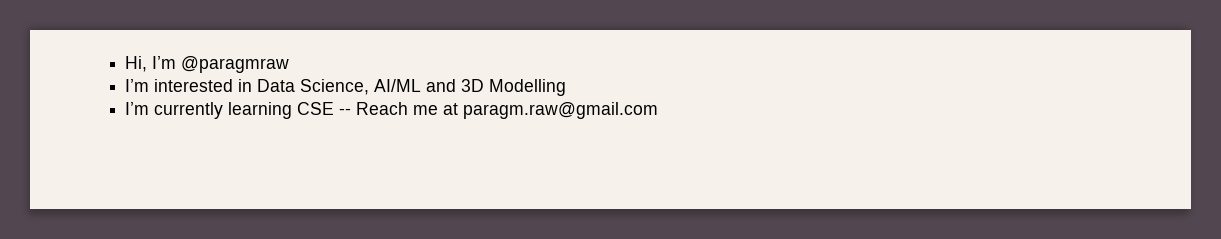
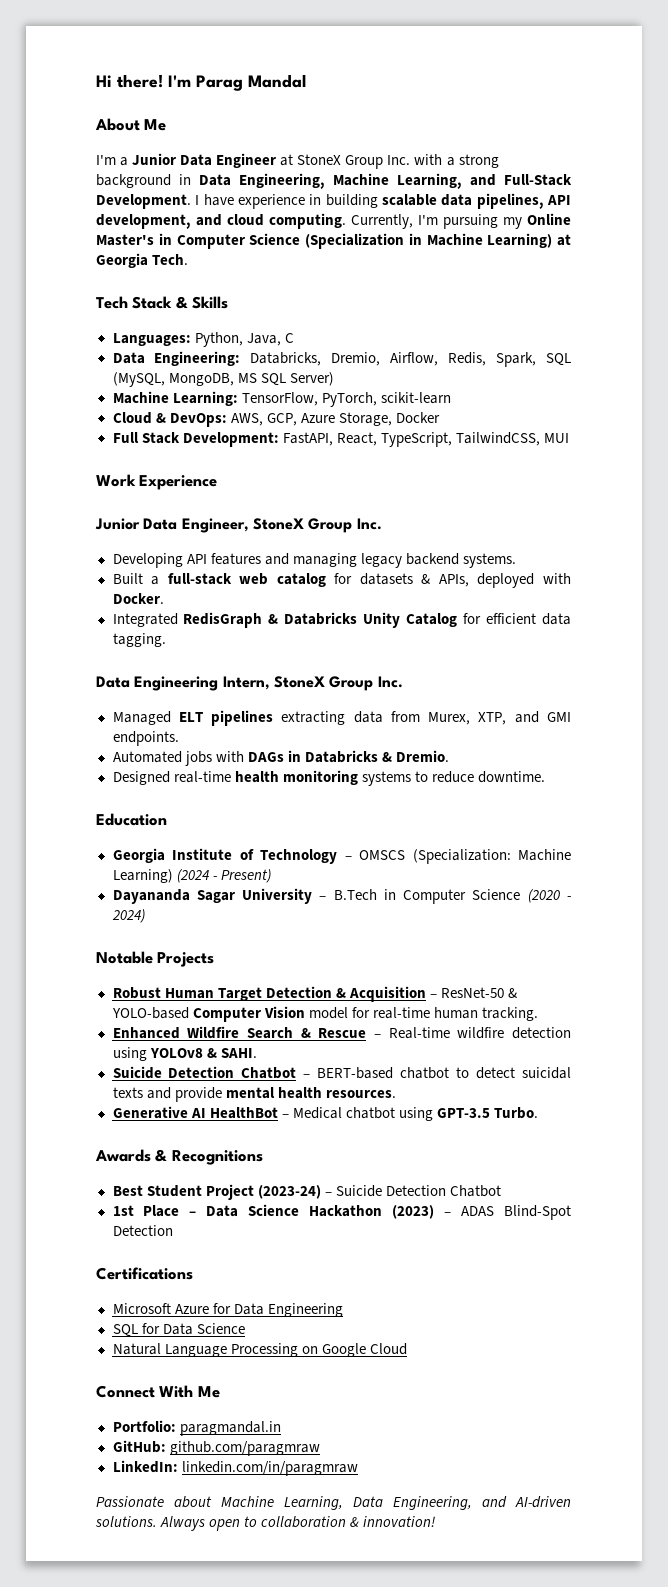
[125,56,290,73] [125,79,567,96] [125,102,659,119] Hi, I’m @paragmraw // I’m interested in Data Science, AI/ML and 3D Modelling // I’m currently learning CSE -- Reach me at paragm.raw@gmail.com -> [96,74,306,91] [95,118,167,131] [96,153,499,169] [96,173,572,189] [96,193,571,209] [96,213,571,229] [96,233,571,249] [96,253,189,268] [96,296,229,309] [112,332,294,347] [112,351,572,367] [112,372,334,387] [112,391,451,407] [112,412,440,427] [112,432,569,447] [96,474,218,490] [95,518,382,533] [112,553,516,568] [112,573,571,588] [112,593,164,604] [112,612,571,628] [112,633,166,647] [96,676,403,691] [112,710,571,726] [112,731,179,746] [112,750,449,766] [112,770,545,786] [96,813,167,826] [112,848,571,864] [112,869,271,883] [112,888,571,904] [111,909,145,923] [96,951,215,967] [112,986,517,1002] [111,1006,538,1022] [112,1026,571,1039] [112,1047,257,1061] [112,1066,571,1079] [112,1087,396,1102] [112,1106,538,1121] [95,1149,263,1165] [112,1184,501,1200] [112,1204,571,1220] [112,1225,173,1236] [96,1267,193,1280] [112,1303,343,1317] [112,1323,245,1337] [112,1343,407,1357] [96,1385,220,1398] [112,1420,281,1436] [112,1440,320,1456] [112,1460,358,1476] [96,1496,571,1510] [95,1516,436,1531] Hi there! I'm Parag Mandal // About Me // I'm a Junior Data Engineer at StoneX Group Inc. with a strong background in Data Engineering, Machine Learning, and Full-Stack Development. I have experience in building scalable data pipelines, API development, and cloud computing. Currently, I'm pursuing my Online Master's in Computer Science (Specialization in Machine Learning) at Georgia Tech. // Tech Stack & Skills // Languages: Python, Java, C // Data Engineering: Databricks, Dremio, Airflow, Redis, Spark, SQL (MySQL, MongoDB, MS SQL Server) // Machine Learning: TensorFlow, PyTorch, scikit-learn // Cloud & DevOps: AWS, GCP, Azure Storage, Docker // Full Stack Development: FastAPI, React, TypeScript, TailwindCSS, MUI // Work Experience // Junior Data Engineer, StoneX Group Inc. // Developing API features and managing legacy backend systems. // Built a full-stack web catalog for datasets & APIs, deployed with Docker. // Integrated RedisGraph & Databricks Unity Catalog for efficient data tagging. // Data Engineering Intern, StoneX Group Inc. // Managed ELT pipelines extracting data from Murex, XTP, and GMI endpoints. // Automated jobs with DAGs in Databricks & Dremio. // Designed real-time health monitoring systems to reduce downtime. // Education // Georgia Institute of Technology – OMSCS (Specialization: Machine Learning) (2024 - Present) // Dayananda Sagar University – B.Tech in Computer Science (2020 - 2024) // Notable Projects // Robust Human Target Detection & Acquisition – ResNet-50 & YOLO-based Computer Vision model for real-time human tracking. // Enhanced Wildfire Search & Rescue – Real-time wildfire detection using YOLOv8 & SAHI. // Suicide Detection Chatbot – BERT-based chatbot to detect suicidal texts and provide mental health resources. // Generative AI HealthBot – Medical chatbot using GPT-3.5 Turbo. // Awards & Recognitions // Best Student Project (2023-24) – Suicide Detection Chatbot // 1st Place – Data Science Hackathon (2023) – ADAS Blind-Spot Detection // Certifications // Microsoft Azure for Data Engineering // SQL for Data Science // Natural Language Processing on Google Cloud // Connect With Me // Portfolio: paragmandal.in // GitHub: github.com/paragmraw // LinkedIn: linkedin.com/in/paragmraw // Passionate about Machine Learning, Data Engineering, and AI-driven solutions. Always open to collaboration & innovation!

